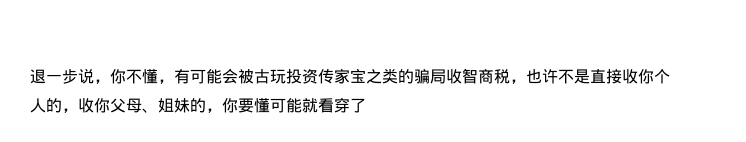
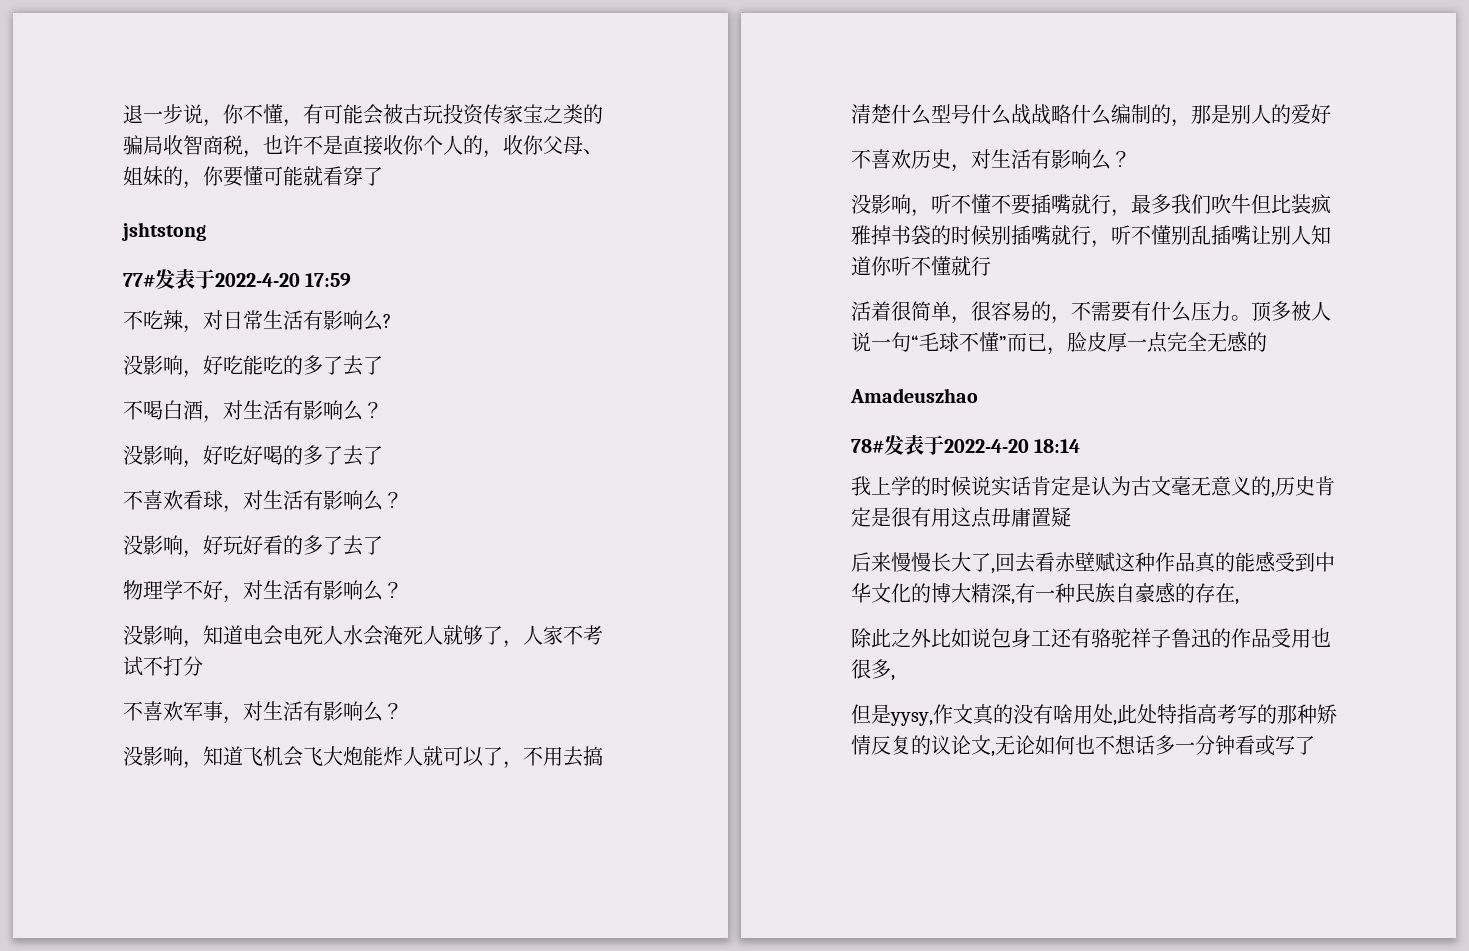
(366, 105) none -> [121,222,206,241] [123,269,352,289] [123,310,391,333] [123,355,383,378] [123,400,383,423] [123,445,383,468] [123,490,403,513] [123,535,383,558] [123,580,403,603] [123,625,603,648] [123,656,203,676] [123,701,403,724] [123,746,603,769] [851,104,1331,127] [851,149,1131,172] [851,194,1331,217] [851,225,1331,248] [851,256,991,276] [851,301,1331,324] [851,331,1267,355] [850,388,978,403] [851,435,1081,455] [851,476,1335,498] [851,507,1071,528] [851,551,1335,574] [851,582,1239,605] [851,628,1331,648] [851,659,895,681] [851,704,1337,726] [851,735,1315,757] // jshtstong // 77#发表于2022-4-20 17:59 // 不吃辣，对日常生活有影响么? // 没影响，好吃能吃的多了去了 // 不喝白酒，对生活有影响么？ // 没影响，好吃好喝的多了去了 // 不喜欢看球，对生活有影响么？ // 没影响，好玩好看的多了去了 // 物理学不好，对生活有影响么？ // 没影响，知道电会电死人水会淹死人就够了，人家不考试不打分 // 不喜欢军事，对生活有影响么？ // 没影响，知道飞机会飞大炮能炸人就可以了，不用去搞清楚什么型号什么战战略什么编制的，那是别人的爱好 // 不喜欢历史，对生活有影响么？ // 没影响，听不懂不要插嘴就行，最多我们吹牛但比装疯雅掉书袋的时候别插嘴就行，听不懂别乱插嘴让别人知道你听不懂就行 // 活着很简单，很容易的，不需要有什么压力。顶多被人说一句“毛球不懂”而已，脸皮厚一点完全无感的 // Amadeuszhao // 78#发表于2022-4-20 18:14 // 我上学的时候说实话肯定是认为古文毫无意义的,历史肯定是很有用这点毋庸置疑 // 后来慢慢长大了,回去看赤壁赋这种作品真的能感受到中华文化的博大精深,有一种民族自豪感的存在, // 除此之外比如说包身工还有骆驼祥子鲁迅的作品受用也很多, // 但是yysy,作文真的没有啥用处,此处特指高考写的那种矫情反复的议论文,无论如何也不想话多一分钟看或写了

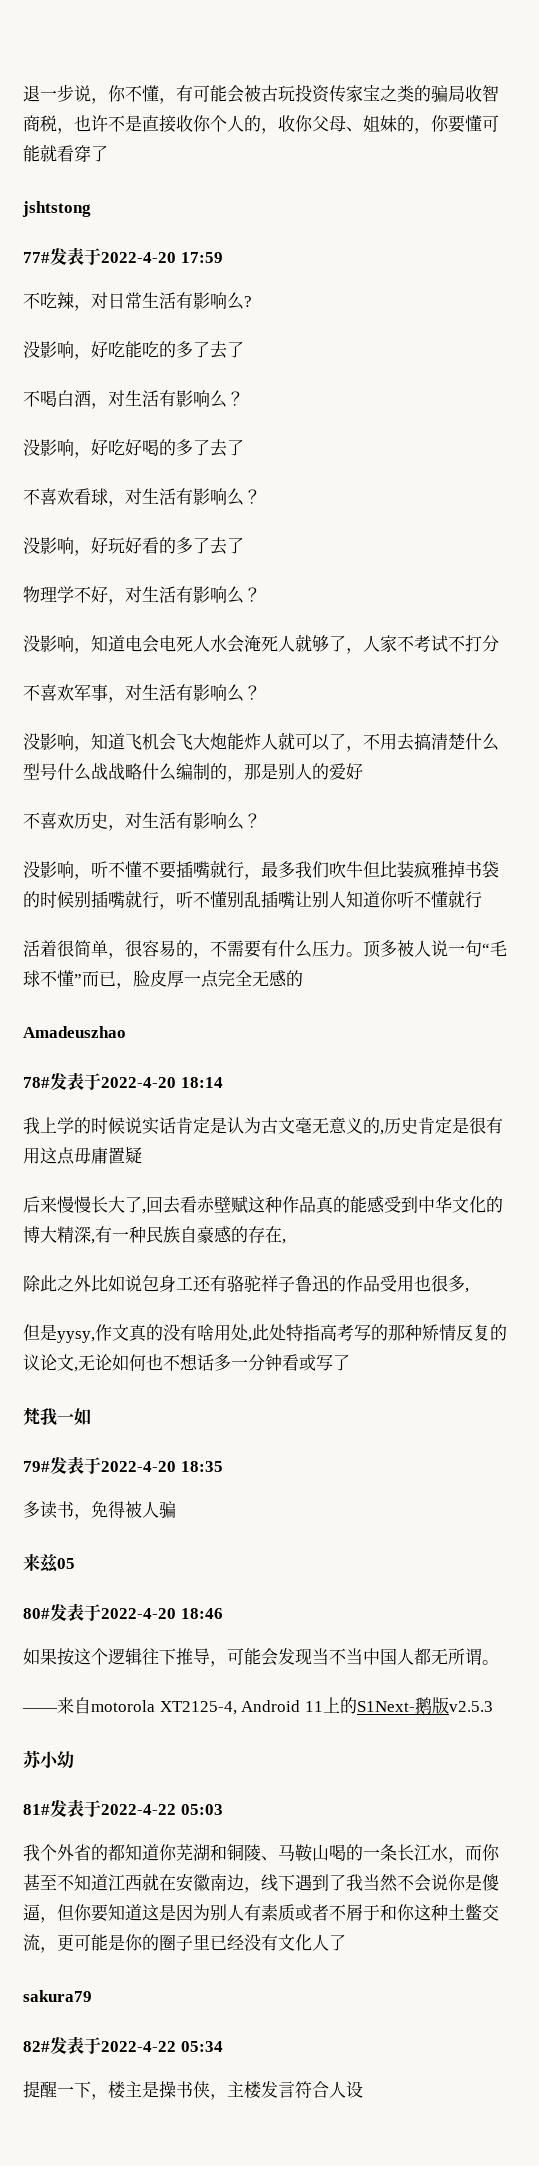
(1315, 745) none -> [23,1407,91,1426] [23,1456,223,1474] [23,1501,176,1520] [23,1554,75,1573] [23,1603,223,1621] [23,1648,499,1667] [22,1697,493,1715] [23,1750,74,1768] [23,1799,223,1817] [23,1844,500,1863] [23,1873,499,1893] [23,1903,499,1923] [23,1934,346,1953] [23,1990,92,2002] [23,2036,223,2054] [23,2081,363,2100] // 梵我一如 // 79#发表于2022-4-20 18:35 // 多读书，免得被人骗 // 来兹05 // 80#发表于2022-4-20 18:46 // 如果按这个逻辑往下推导，可能会发现当不当中国人都无所谓。 // ——来自motorola XT2125-4, Android 11上的S1Next-鹅版v2.5.3 // 苏小幼 // 81#发表于2022-4-22 05:03 // 我个外省的都知道你芜湖和铜陵、马鞍山喝的一条长江水，而你甚至不知道江西就在安徽南边，线下遇到了我当然不会说你是傻逼，但你要知道这是因为别人有素质或者不屑于和你这种土鳖交流，更可能是你的圈子里已经没有文化人了 // sakura79 // 82#发表于2022-4-22 05:34 // 提醒一下，楼主是操书侠，主楼发言符合人设

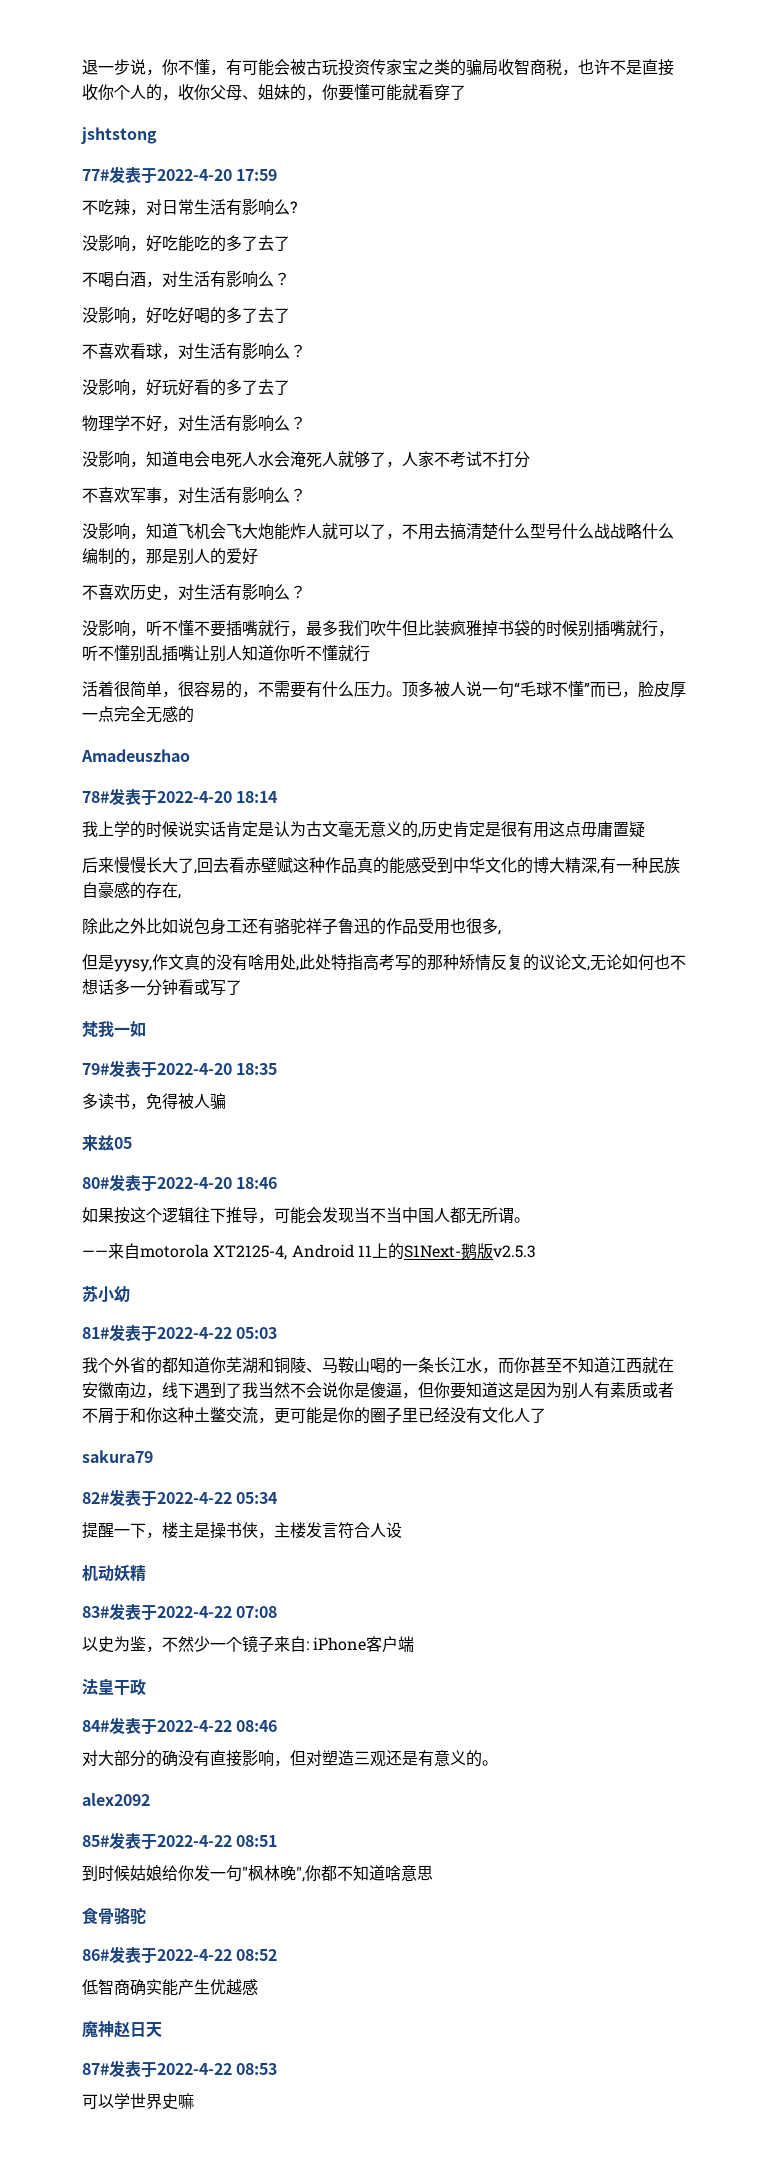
(363, 2089) none -> [82,1564,146,1582] [82,1603,278,1621] [82,1635,415,1653] [82,1678,146,1696] [82,1717,278,1735] [82,1750,498,1767] [82,1793,150,1806] [82,1832,278,1850] [82,1865,433,1882] [82,1907,146,1925] [82,1946,278,1964] [82,1979,258,1996] [82,2021,162,2038] [82,2060,278,2078] [82,2093,194,2110] // 机动妖精 // 83#发表于2022-4-22 07:08 // 以史为鉴，不然少一个镜子来自: iPhone客户端 // 法皇干政 // 84#发表于2022-4-22 08:46 // 对大部分的确没有直接影响，但对塑造三观还是有意义的。 // alex2092 // 85#发表于2022-4-22 08:51 // 到时候姑娘给你发一句"枫林晚",你都不知道啥意思 // 食骨骆驼 // 86#发表于2022-4-22 08:52 // 低智商确实能产生优越感 // 魔神赵日天 // 87#发表于2022-4-22 08:53 // 可以学世界史嘛

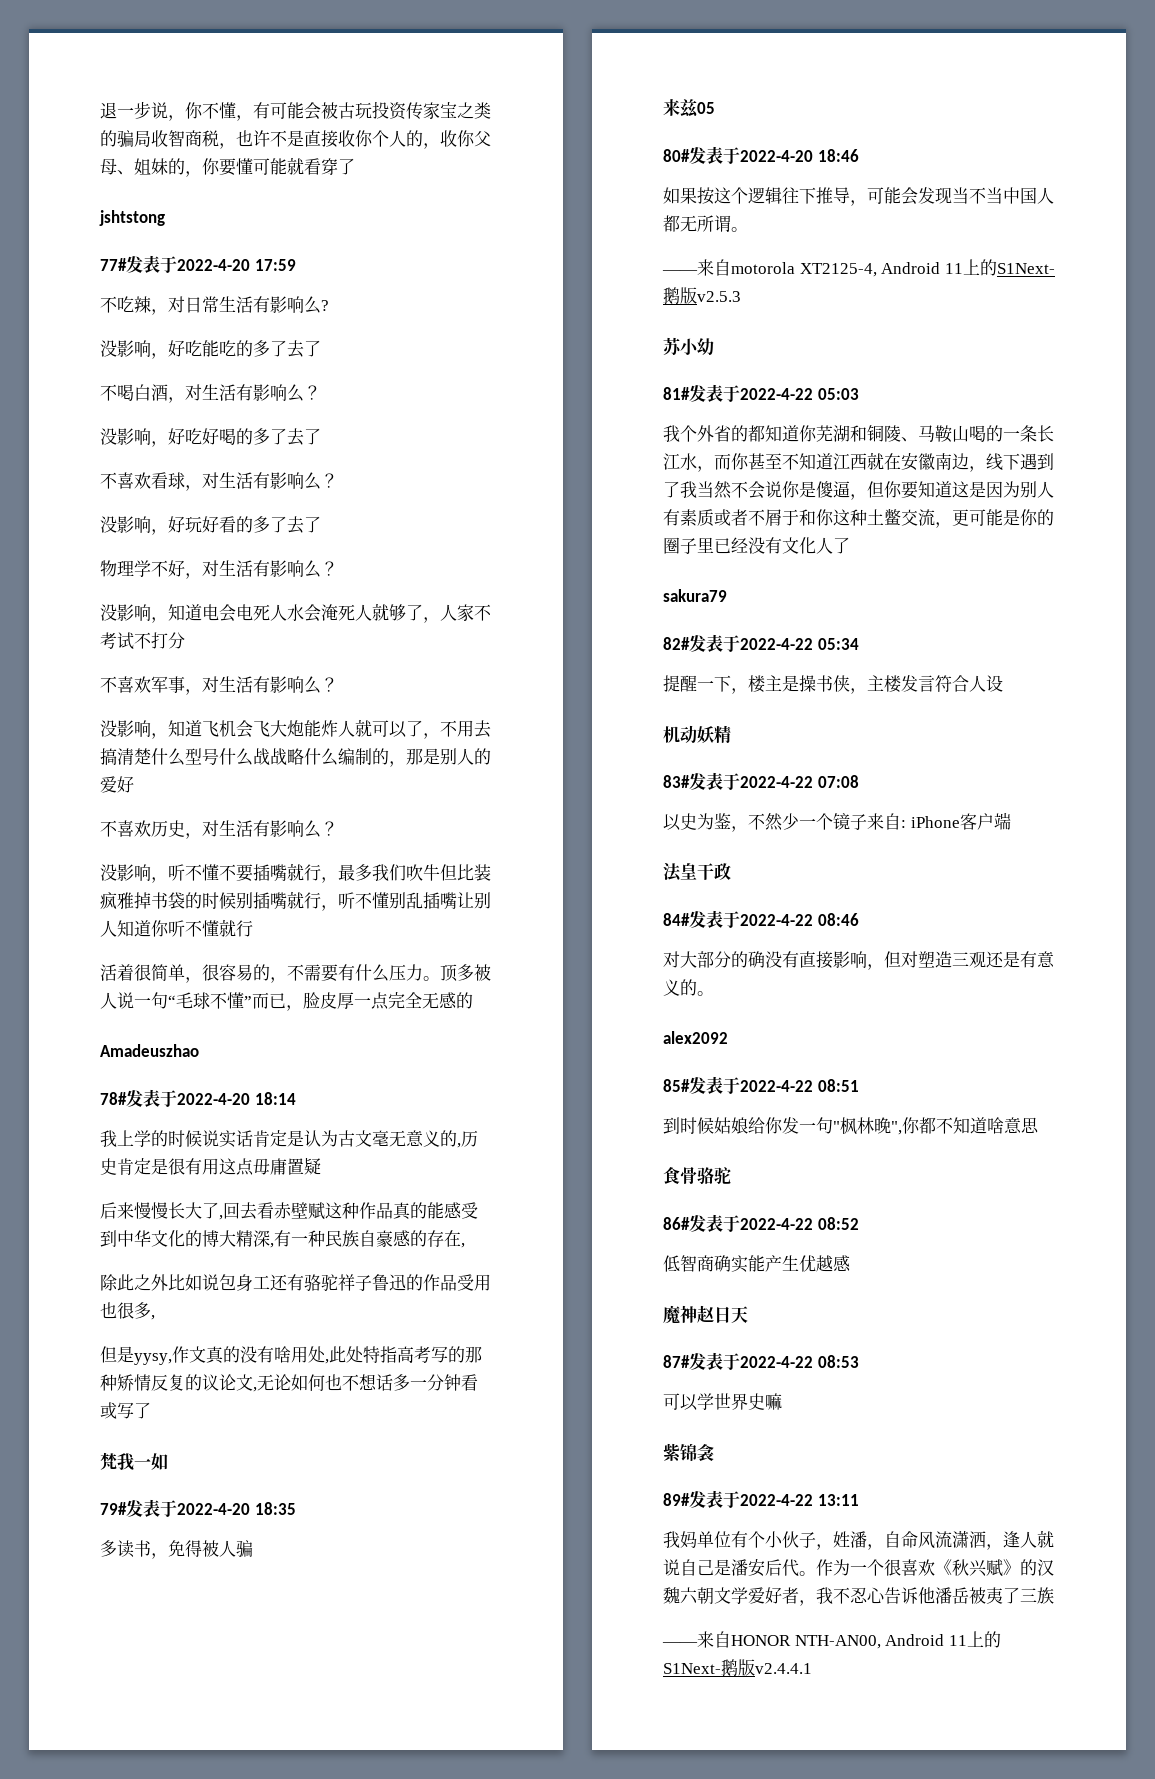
(194, 2101) none -> [663,1443,714,1462] [663,1490,859,1508] [663,1530,1054,1550] [663,1559,1054,1577] [663,1587,1054,1606] [662,1631,1001,1649] [663,1659,812,1676] // 紫锦衾 // 89#发表于2022-4-22 13:11 // 我妈单位有个小伙子，姓潘，自命风流潇洒，逢人就说自己是潘安后代。作为一个很喜欢《秋兴赋》的汉魏六朝文学爱好者，我不忍心告诉他潘岳被夷了三族 // ——来自HONOR NTH-AN00, Android 11上的S1Next-鹅版v2.4.4.1

